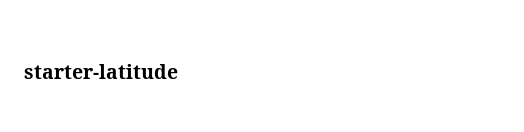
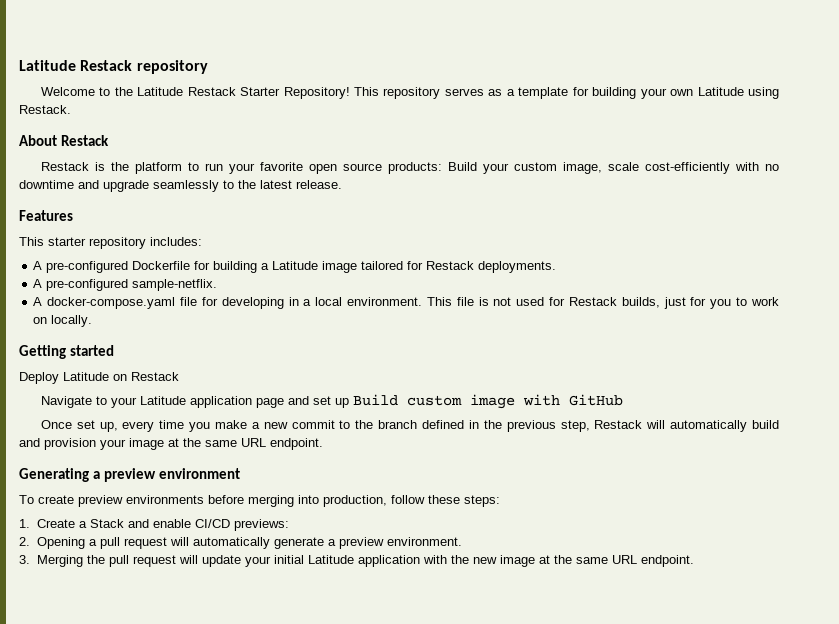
[24,64,178,79] starter-latitude -> [19,60,208,74] [40,87,779,99] [19,105,71,114] [19,135,110,146] [40,162,779,174] [19,180,342,192] [19,210,73,221] [19,237,202,249] [33,261,557,273] [33,279,218,291] [33,297,780,309] [33,315,93,327] [19,345,115,359] [19,372,179,384] [40,394,623,409] [40,420,779,432] [19,438,323,450] [19,468,241,482] [19,495,500,507] [19,519,289,531] [19,537,462,549] [19,555,694,567] Latitude Restack repository // Welcome to the Latitude Restack Starter Repository! This repository serves as a template for building your own Latitude using Restack. // About Restack // Restack is the platform to run your favorite open source products: Build your custom image, scale cost-efficiently with no downtime and upgrade seamlessly to the latest release. // Features // This starter repository includes: // A pre-configured Dockerfile for building a Latitude image tailored for Restack deployments. // A pre-configured sample-netflix. // A docker-compose.yaml file for developing in a local environment. This file is not used for Restack builds, just for you to work on locally. // Getting started // Deploy Latitude on Restack // Navigate to your Latitude application page and set up Build custom image with GitHub // Once set up, every time you make a new commit to the branch defined in the previous step, Restack will automatically build and provision your image at the same URL endpoint. // Generating a preview environment // To create preview environments before merging into production, follow these steps: // 1. Create a Stack and enable CI/CD previews: // 2. Opening a pull request will automatically generate a preview environment. // 3. Merging the pull request will update your initial Latitude application with the new image at the same URL endpoint.

